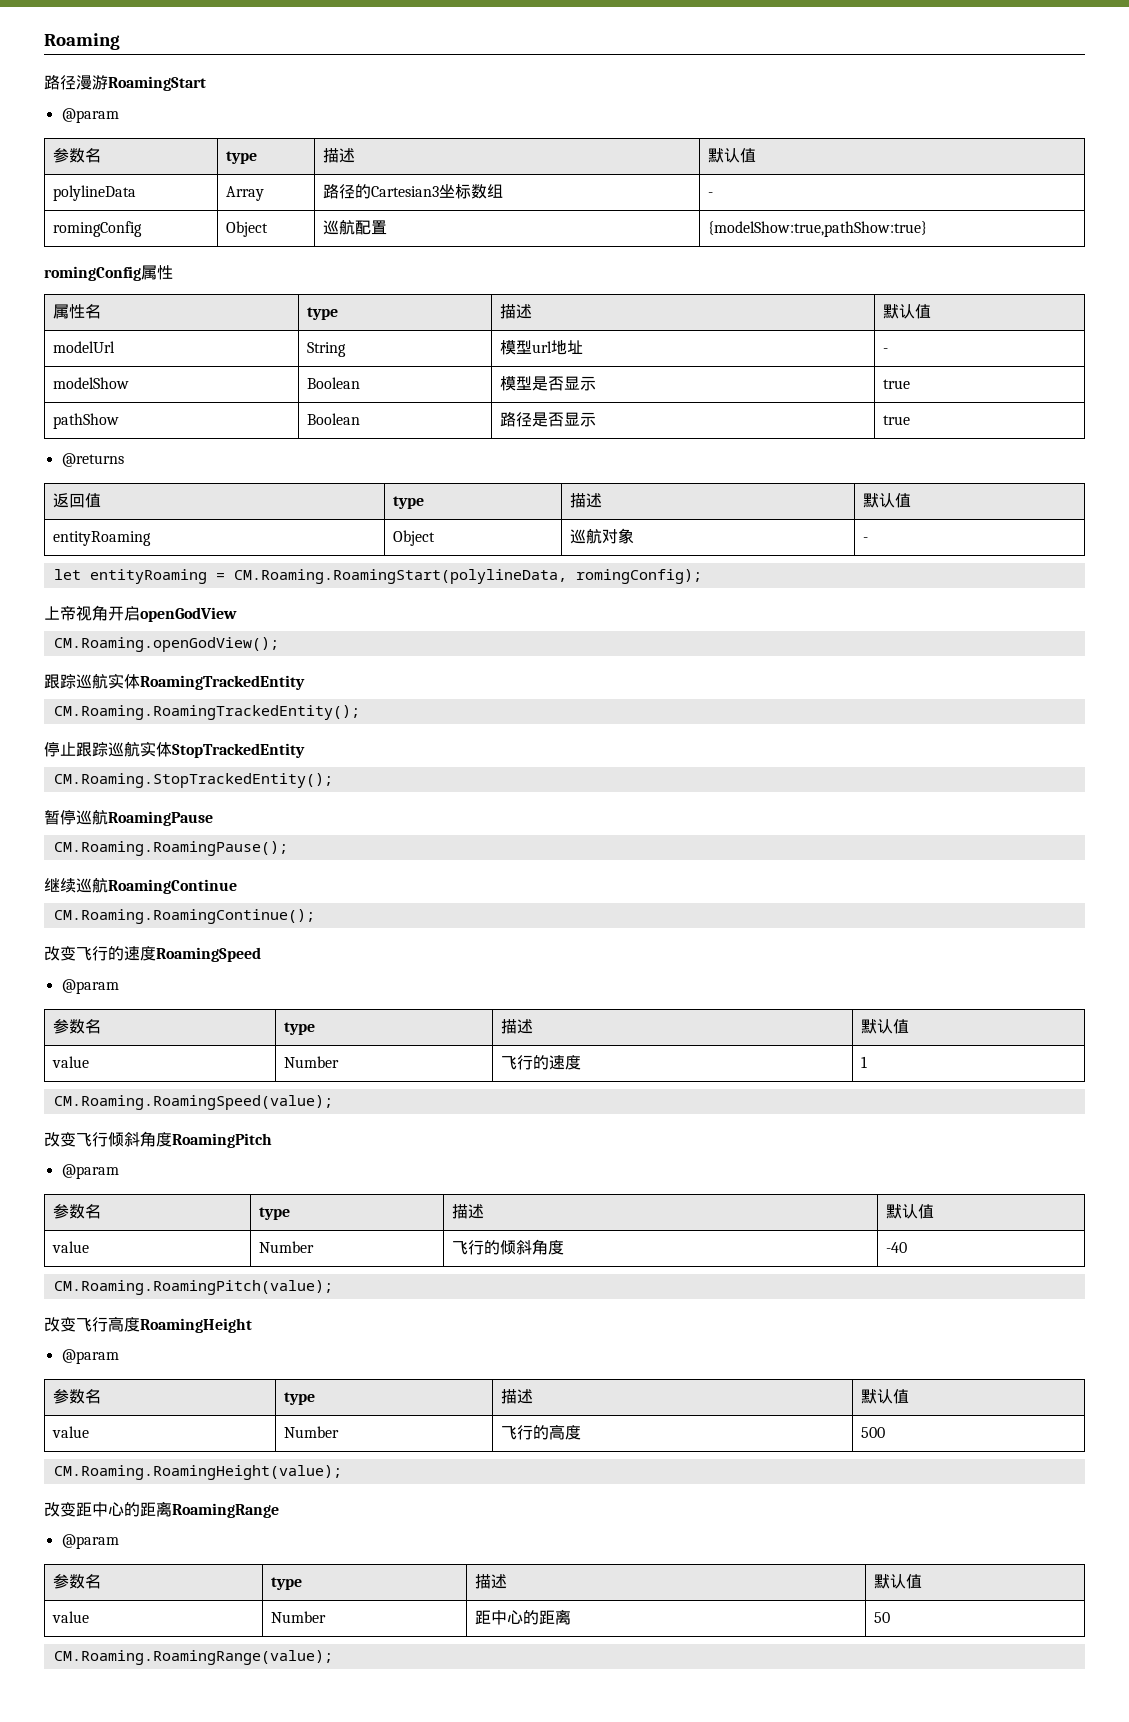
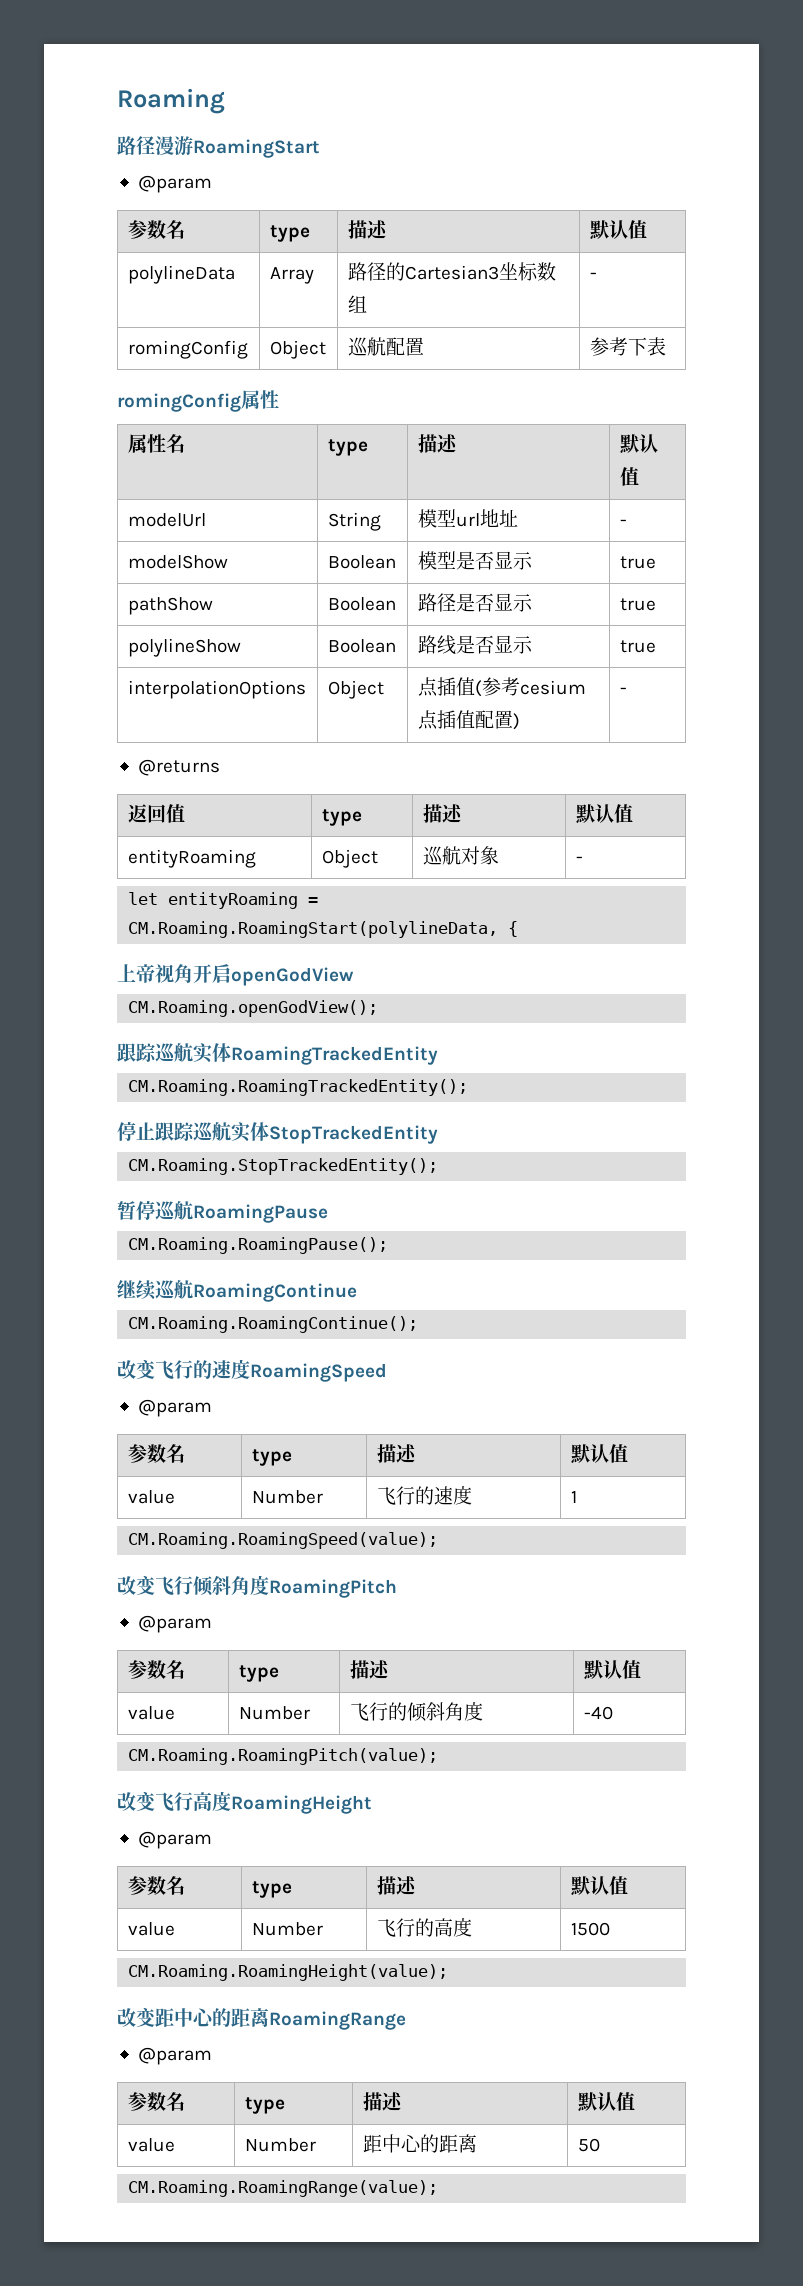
[708,221,928,237] {modelShow:true,pathShow:true} -> [589,337,666,356] 参考下表
(911, 420) none -> [127,638,241,657] [327,639,396,653] [417,635,533,655] [619,640,656,653] [127,680,306,699] [327,680,384,699] [417,677,586,697] [417,710,520,730] [619,687,627,694] // polylineShow | Boolean | 路线是否显示 | true // interpolationOptions | Object | 点插值(参考cesium点插值配置) | -
[575,569,702,584] romingConfig); -> [508,921,519,937] {
[861,1427,886,1438] 500 -> [570,1922,610,1936] 1500

